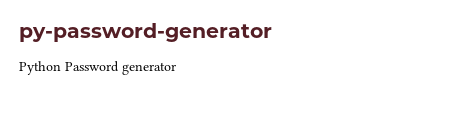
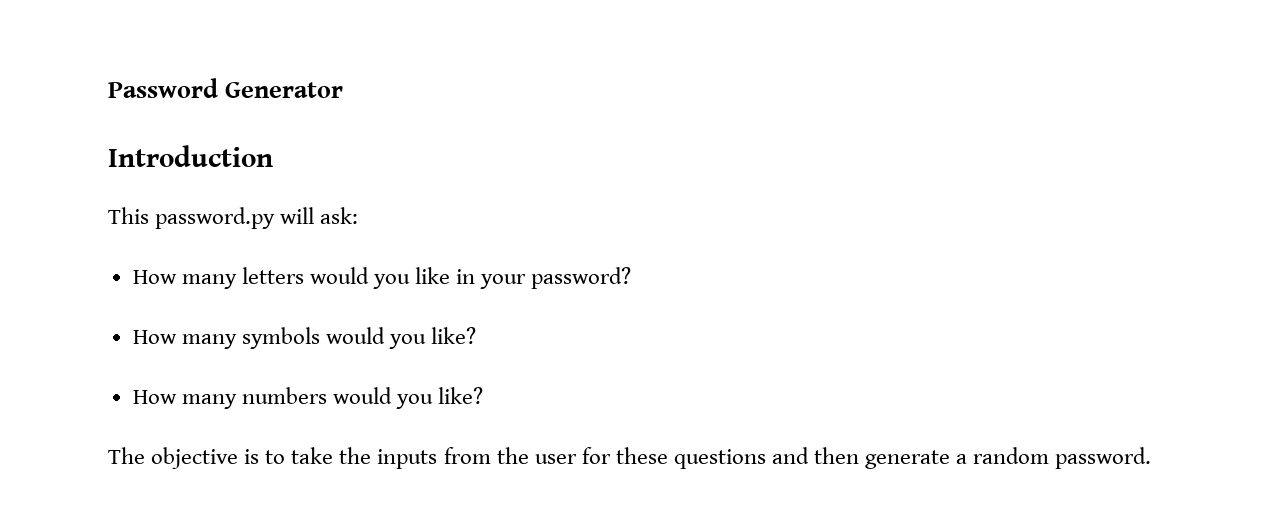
[19,23,272,42] [19,61,176,75] py-password-generator // Python Password generator -> [108,78,344,98] [108,145,273,167] [108,207,359,229] [132,267,632,289] [132,327,477,349] [132,387,484,409] [108,447,1152,469] Password Generator // Introduction // This password.py will ask: // How many letters would you like in your password? // How many symbols would you like? // How many numbers would you like? // The objective is to take the inputs from the user for these questions and then generate a random password.

